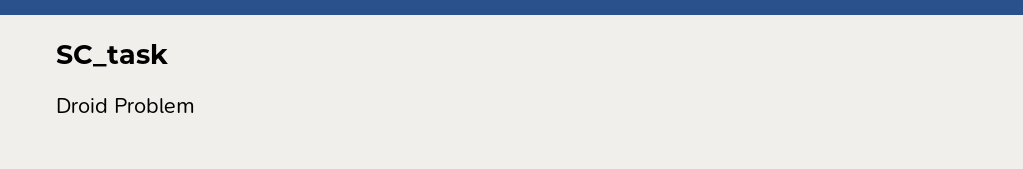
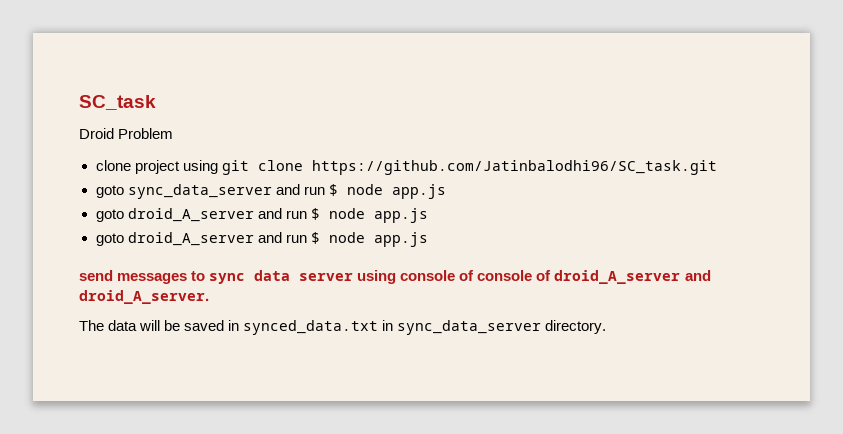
(195, 106) none -> [95,160,717,175] [95,184,446,199] [95,208,428,223] [95,232,428,247] [79,270,711,284] [79,290,209,304] [79,320,607,335] // clone project using git clone https://github.com/Jatinbalodhi96/SC_task.git // goto sync_data_server and run $ node app.js // goto droid_A_server and run $ node app.js // goto droid_A_server and run $ node app.js // send messages to sync data server using console of console of droid_A_server and droid_A_server. // The data will be saved in synced_data.txt in sync_data_server directory.

